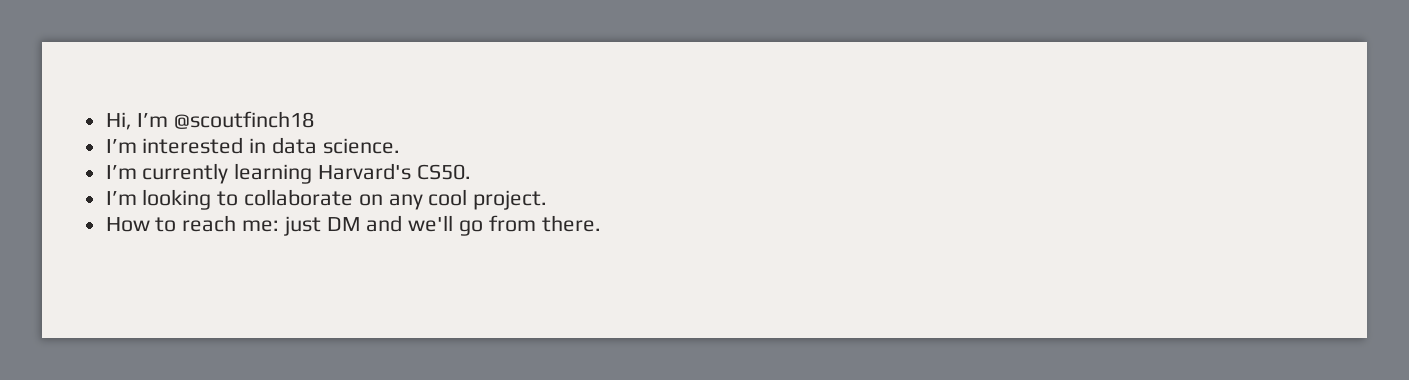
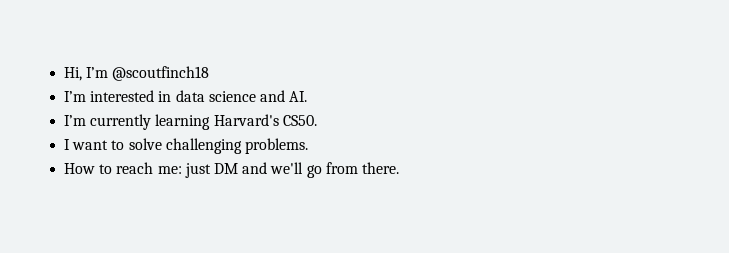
[322,138,400,154] science. -> [208,90,308,102] science and AI.
[105,189,548,210] I’m looking to collaborate on any cool project. -> [64,138,308,154] I want to solve challenging problems.

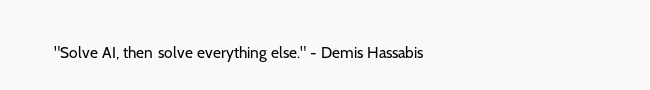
[64,66,210,81] [64,90,308,102] [64,114,317,130] [64,138,308,154] [64,162,399,178] Hi, I’m @scoutfinch18 // I’m interested in data science and AI. // I’m currently learning Harvard's CS50. // I want to solve challenging problems. // How to reach me: just DM and we'll go from there. -> [54,46,424,62] "Solve AI, then solve everything else." - Demis Hassabis

